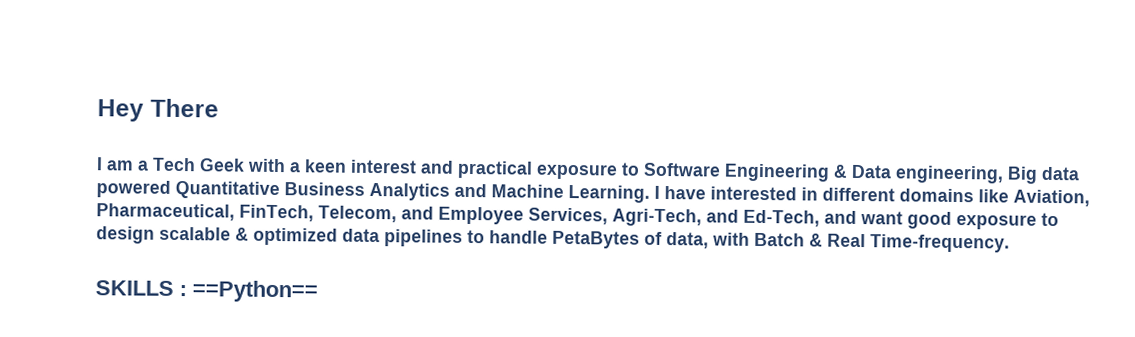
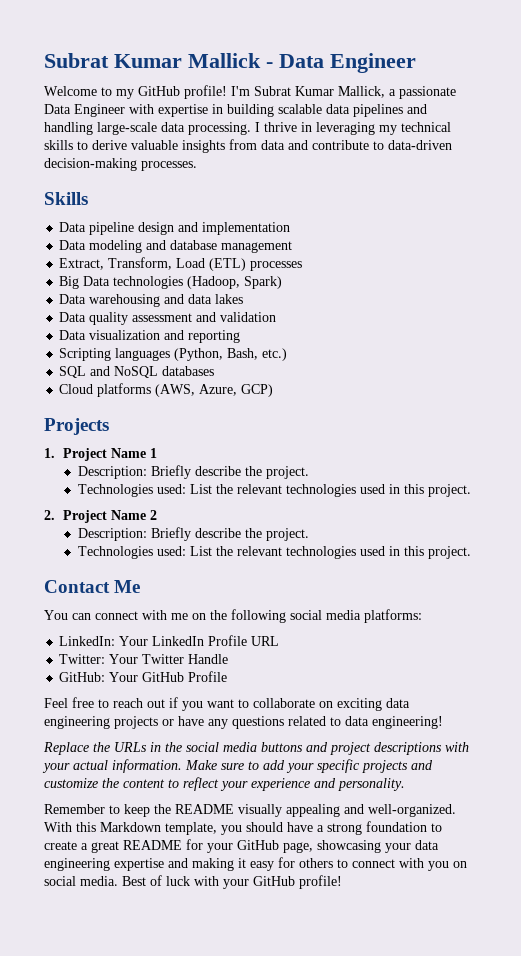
[97,98,219,122] [96,157,1080,184] [96,180,1090,207] [96,203,1059,230] [96,226,1010,253] [95,280,318,303] Hey There // I am a Tech Geek with a keen interest and practical exposure to Software Engineering & Data engineering, Big data powered Quantitative Business Analytics and Machine Learning. I have interested in different domains like Aviation, Pharmaceutical, FinTech, Telecom, and Employee Services, Agri-Tech, and Ed-Tech, and want good exposure to design scalable & optimized data pipelines to handle PetaBytes of data, with Batch & Real Time-frequency. // SKILLS : ==Python== -> [44,53,416,73] [44,85,456,99] [44,104,427,117] [44,122,451,135] [44,139,452,153] [44,158,197,171] [44,192,88,205] [59,222,291,235] [59,240,293,253] [59,257,303,271] [59,276,283,289] [59,294,244,307] [59,312,277,325] [59,330,241,343] [59,348,288,361] [59,366,215,378] [59,383,274,397] [44,418,109,435] [44,448,157,461] [78,465,310,479] [78,484,472,497] [44,510,157,523] [78,527,310,541] [78,546,472,559] [44,580,141,593] [44,609,422,623] [59,635,280,646] [59,654,229,664] [59,671,228,682] [44,697,410,711] [44,716,443,729] [43,742,469,755] [42,759,433,773] [44,777,405,791] [44,804,456,817] [44,821,442,835] [44,839,439,853] [44,857,467,871] [44,875,342,889] Subrat Kumar Mallick - Data Engineer // Welcome to my GitHub profile! I'm Subrat Kumar Mallick, a passionate Data Engineer with expertise in building scalable data pipelines and handling large-scale data processing. I thrive in leveraging my technical skills to derive valuable insights from data and contribute to data-driven decision-making processes. // Skills // Data pipeline design and implementation // Data modeling and database management // Extract, Transform, Load (ETL) processes // Big Data technologies (Hadoop, Spark) // Data warehousing and data lakes // Data quality assessment and validation // Data visualization and reporting // Scripting languages (Python, Bash, etc.) // SQL and NoSQL databases // Cloud platforms (AWS, Azure, GCP) // Projects // 1. Project Name 1 // Description: Briefly describe the project. // Technologies used: List the relevant technologies used in this project. // 2. Project Name 2 // Description: Briefly describe the project. // Technologies used: List the relevant technologies used in this project. // Contact Me // You can connect with me on the following social media platforms: // LinkedIn: Your LinkedIn Profile URL // Twitter: Your Twitter Handle // GitHub: Your GitHub Profile // Feel free to reach out if you want to collaborate on exciting data engineering projects or have any questions related to data engineering! // Replace the URLs in the social media buttons and project descriptions with your actual information. Make sure to add your specific projects and customize the content to reflect your experience and personality. // Remember to keep the README visually appealing and well-organized. With this Markdown template, you should have a strong foundation to create a great README for your GitHub page, showcasing your data engineering expertise and making it easy for others to connect with you on social media. Best of luck with your GitHub profile!

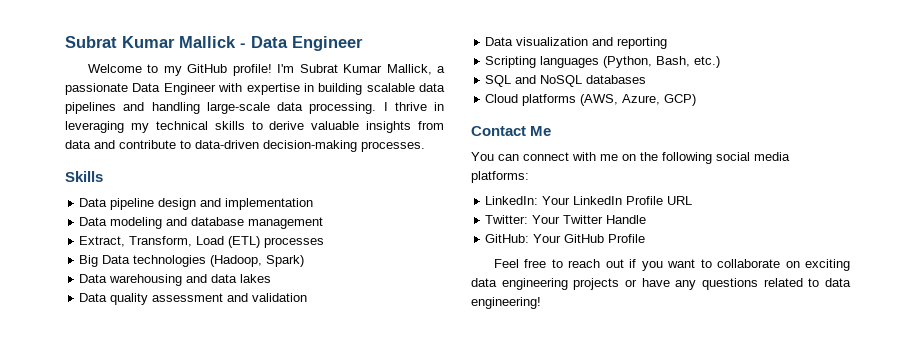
[44,418,109,435] [44,448,157,461] [78,465,310,479] [78,484,472,497] [44,510,157,523] [78,527,310,541] [78,546,472,559] // Projects // 1. Project Name 1 // Description: Briefly describe the project. // Technologies used: List the relevant technologies used in this project. // 2. Project Name 2 // Description: Briefly describe the project. // Technologies used: List the relevant technologies used in this project. -> (697, 100) none
[43,742,469,755] [42,759,433,773] [44,777,405,791] [44,804,456,817] [44,821,442,835] [44,839,439,853] [44,857,467,871] [44,875,342,889] // Replace the URLs in the social media buttons and project descriptions with your actual information. Make sure to add your specific projects and customize the content to reflect your experience and personality. // Remember to keep the README visually appealing and well-organized. With this Markdown template, you should have a strong foundation to create a great README for your GitHub page, showcasing your data engineering expertise and making it easy for others to connect with you on social media. Best of luck with your GitHub profile! -> (541, 303) none

